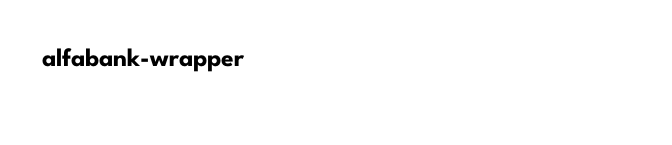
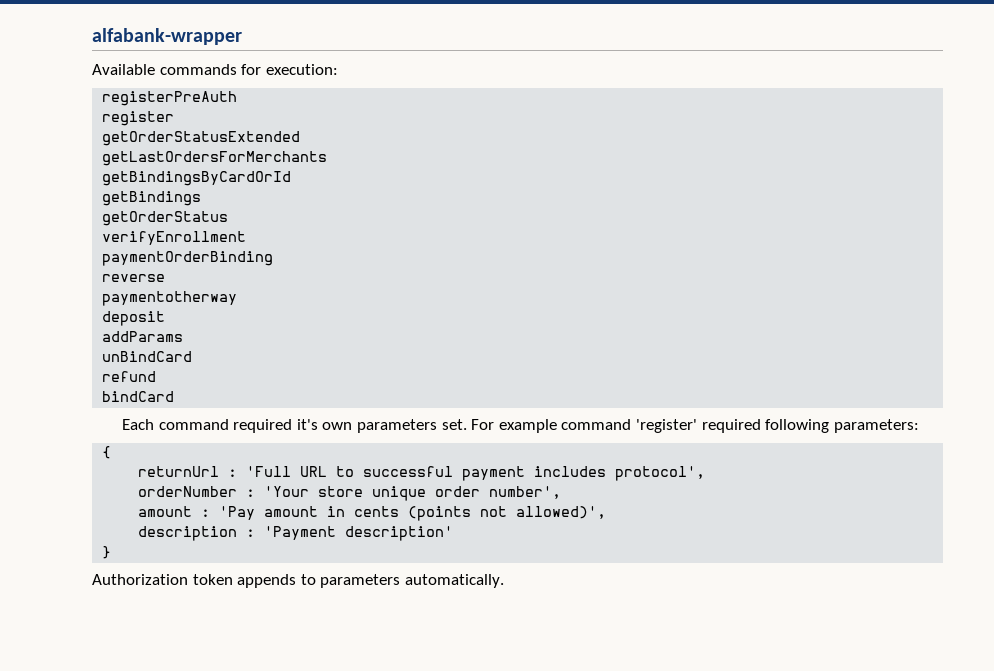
(245, 60) none -> [92,64,338,75] [102,91,238,106] [102,111,175,126] [102,131,301,146] [102,151,328,166] [102,171,292,186] [102,191,202,206] [102,211,229,226] [102,231,247,245] [102,251,274,266] [102,274,166,282] [102,291,238,306] [102,311,166,326] [102,331,184,342] [102,351,193,362] [102,371,157,382] [102,391,175,402] [122,419,919,433] [102,446,112,459] [138,466,706,481] [138,486,562,501] [138,506,607,521] [138,526,454,541] [102,546,112,559] [92,574,504,588] // Available commands for execution: // registerPreAuth // register // getOrderStatusExtended // getLastOrdersForMerchants // getBindingsByCardOrId // getBindings // getOrderStatus // verifyEnrollment // paymentOrderBinding // reverse // paymentotherway // deposit // addParams // unBindCard // refund // bindCard // Each command required it's own parameters set. For example command 'register' required following parameters: // { // returnUrl : 'Full URL to successful payment includes protocol', // orderNumber : 'Your store unique order number', // amount : 'Pay amount in cents (points not allowed)', // description : 'Payment description' // } // Authorization token appends to parameters automatically.

